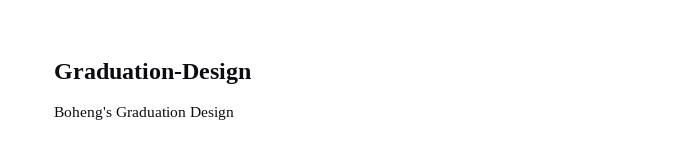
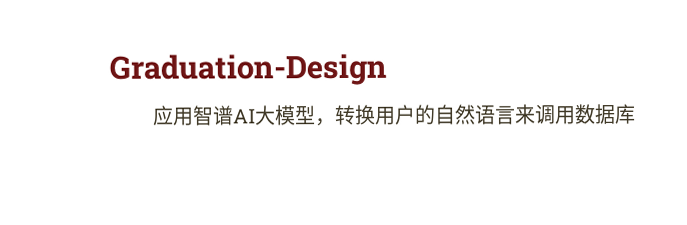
[54,107,235,120] Boheng's Graduation Design -> [151,103,636,127] 应用智谱AI大模型，转换用户的自然语言来调用数据库

